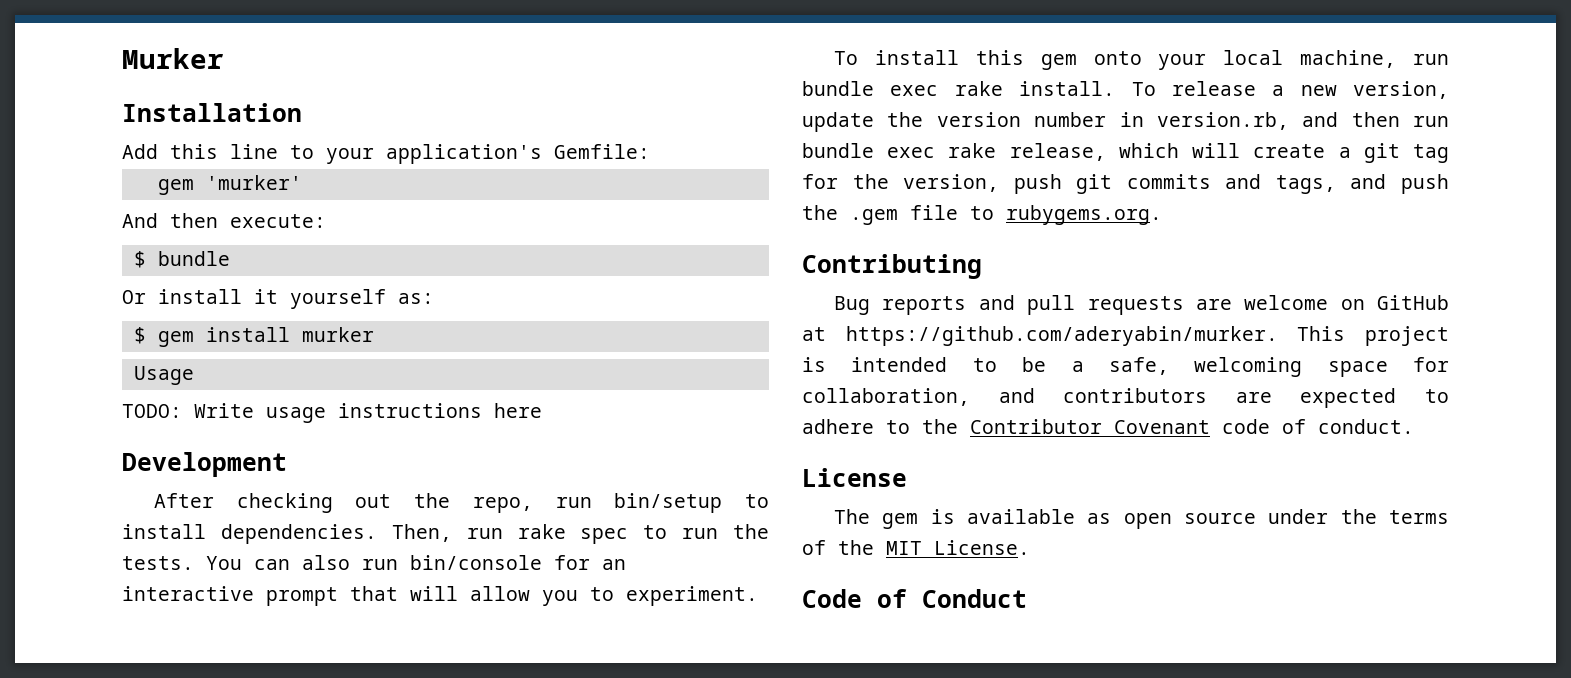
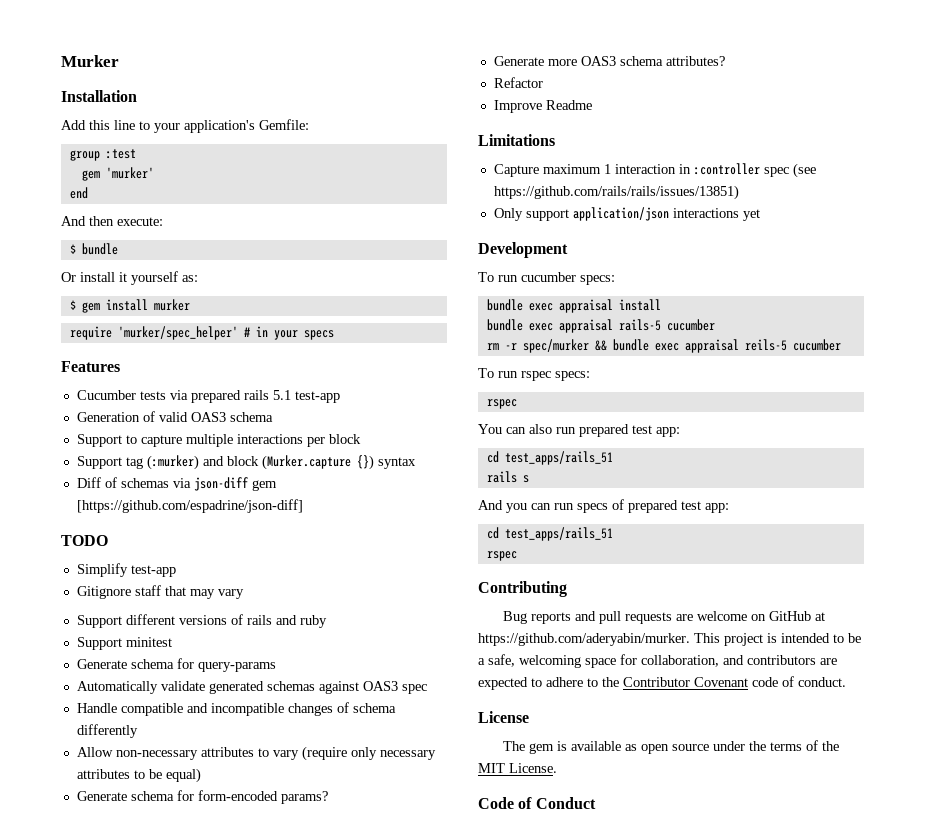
(650, 151) none -> [69,149,136,161] // group :test
(302, 182) none -> [69,187,88,199] // end
[133,366,194,385] [122,403,542,423] [122,452,287,477] [154,493,769,513] [122,524,769,544] [122,555,626,570] [122,586,758,606] [834,50,1449,70] [802,81,1449,99] [802,112,1449,132] [802,143,1449,163] [802,174,1449,194] [802,205,1162,225] Usage // TODO: Write usage instructions here // Development // After checking out the repo, run bin/setup to install dependencies. Then, run rake spec to run the tests. You can also run bin/console for an interactive prompt that will allow you to experiment. // To install this gem onto your local machine, run bundle exec rake install. To release a new version, update the version number in version.rb, and then run bundle exec rake release, which will create a git tag for the version, push git commits and tags, and push the .gem file to rubygems.org. -> [69,326,334,340] [61,361,120,372] [76,390,340,403] [76,411,273,422] [76,434,361,447] [76,455,416,470] [76,477,277,491] [76,499,303,513] [61,535,108,546] [76,563,176,577] [76,585,244,599] [76,614,327,628] [76,637,172,650] [76,658,276,672] [76,681,427,694] [76,702,396,716] [76,724,138,738] [76,746,436,761] [76,768,201,783] [76,790,328,804] [493,56,725,66] [493,77,543,88] [493,100,592,113] [478,134,555,146] [493,163,816,178] [493,185,739,200] [493,207,760,221] [478,242,568,258] [478,272,615,285] [486,299,661,313] [486,319,715,333] [486,339,841,353] [478,368,590,381] [486,399,517,409] [478,424,680,437] [486,451,613,465] [486,471,529,483] [478,499,729,513] [486,527,613,541] [486,551,517,561] require 'murker/spec_helper' # in your specs // Features // Cucumber tests via prepared rails 5.1 test-app // Generation of valid OAS3 schema // Support to capture multiple interactions per block // Support tag (:murker) and block (Murker.capture {}) syntax // Diff of schemas via json-diff gem [https://github.com/espadrine/json-diff] // TODO // Simplify test-app // Gitignore staff that may vary // Support different versions of rails and ruby // Support minitest // Generate schema for query-params // Automatically validate generated schemas against OAS3 spec // Handle compatible and incompatible changes of schema differently // Allow non-necessary attributes to vary (require only necessary attributes to be equal) // Generate schema for form-encoded params? // Generate more OAS3 schema attributes? // Refactor // Improve Readme // Limitations // Capture maximum 1 interaction in :controller spec (see https://github.com/rails/rails/issues/13851) // Only support application/json interactions yet // Development // To run cucumber specs: // bundle exec appraisal install // bundle exec appraisal rails-5 cucumber // rm -r spec/murker && bundle exec appraisal reils-5 cucumber // To run rspec specs: // rspec // You can also run prepared test app: // cd test_apps/rails_51 // rails s // And you can run specs of prepared test app: // cd test_apps/rails_51 // rspec

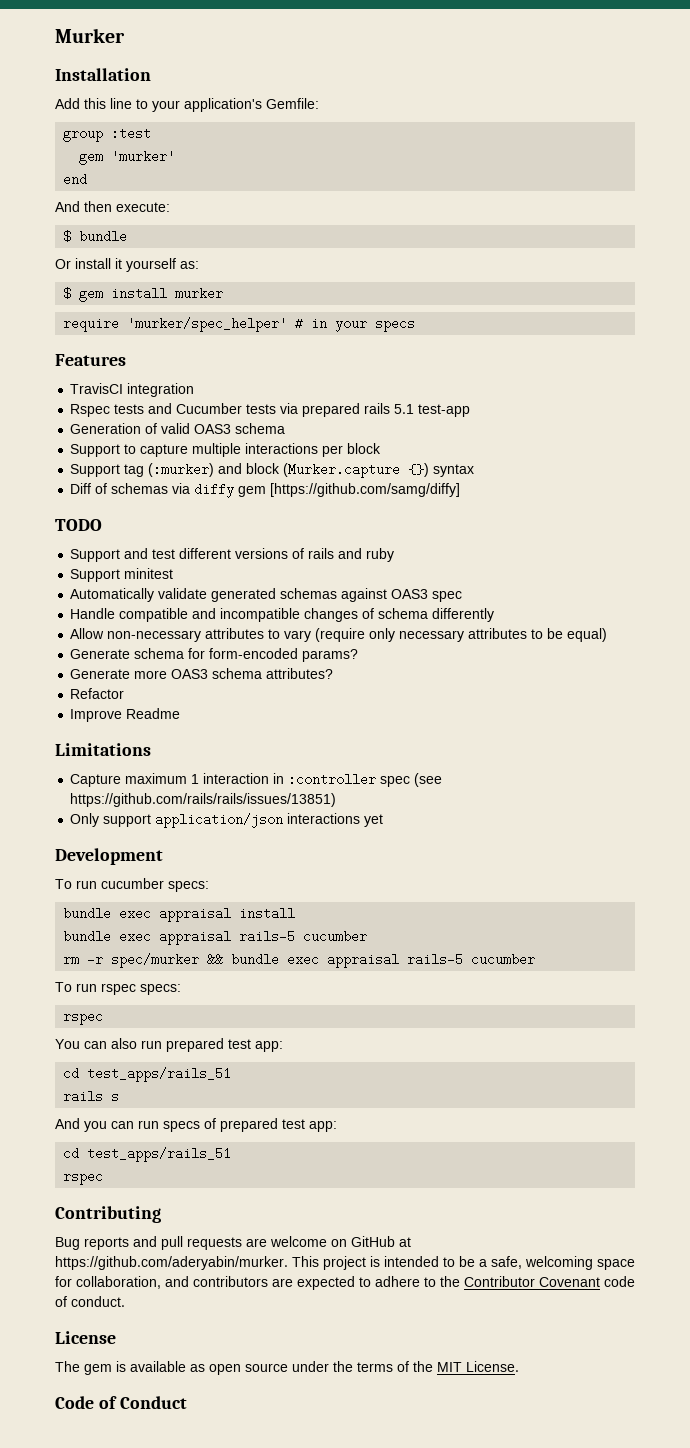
(120, 366) none -> [70,383,195,397] [70,403,173,417] TravisCI integration // Rspec tests and
[193,477,277,491] [76,499,303,513] [61,535,108,546] [76,563,176,577] [76,585,244,599] [76,615,122,628] json-diff gem [https://github.com/espadrine/json-diff] // TODO // Simplify test-app // Gitignore staff that may vary // Support -> [194,483,461,498] [55,519,102,531] [70,548,176,562] diffy gem [https://github.com/samg/diffy] // TODO // Support and test
[76,658,276,672] // Generate schema for query-params -> (174, 573) none
[744,339,787,351] reils-5 -> [407,953,464,966] rails-5

